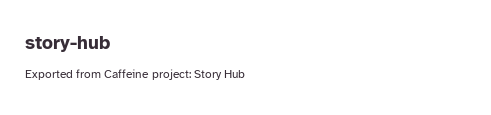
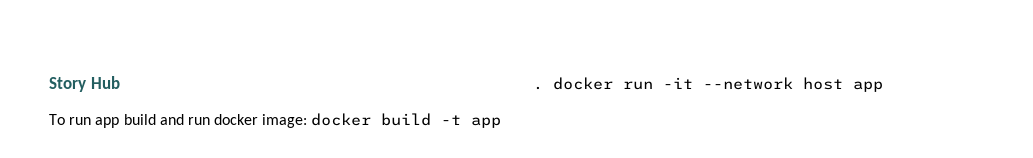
[25,36,110,52] [25,69,246,80] story-hub // Exported from Caffeine project: Story Hub -> [49,76,120,92] [49,113,502,128] [533,77,883,92] Story Hub // To run app build and run docker image: docker build -t app . docker run -it --network host app

